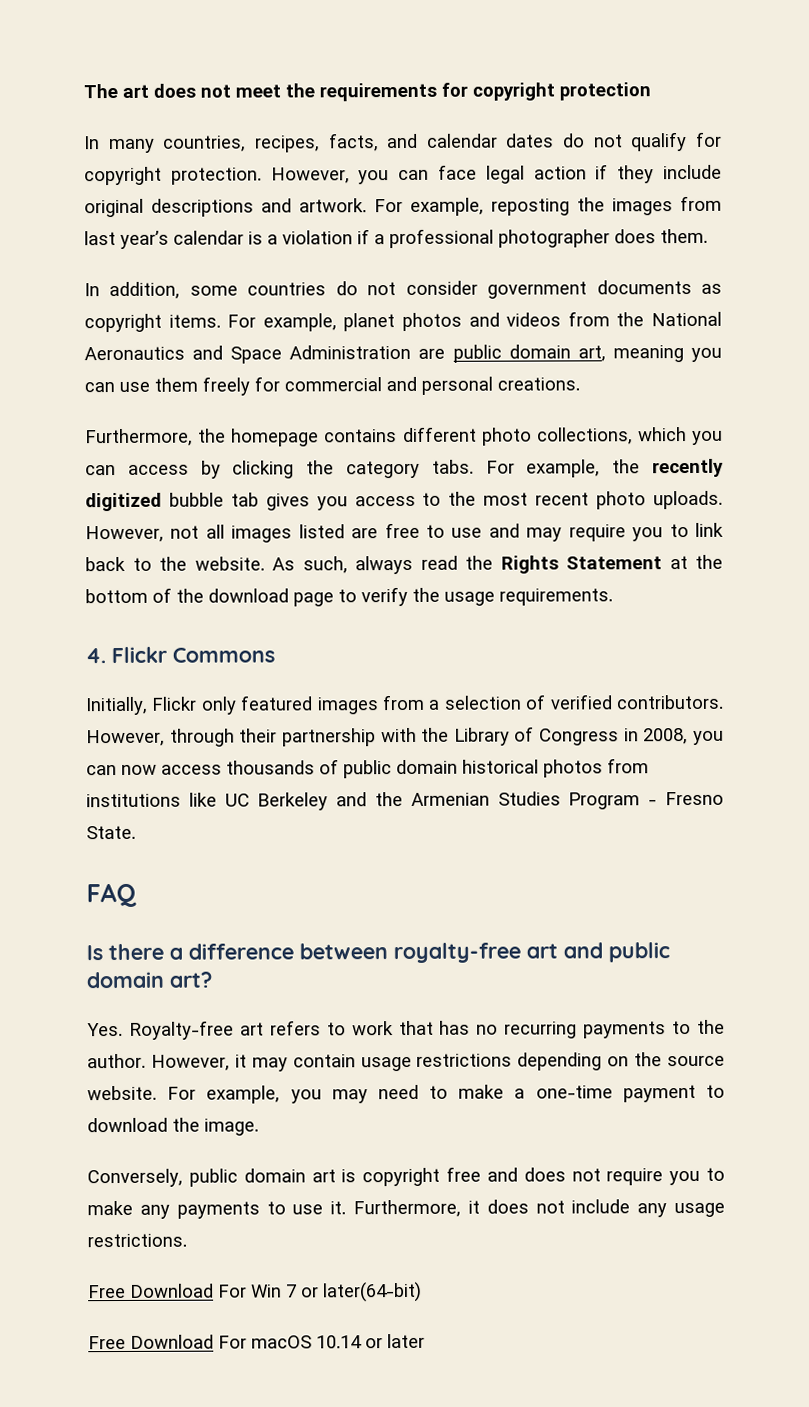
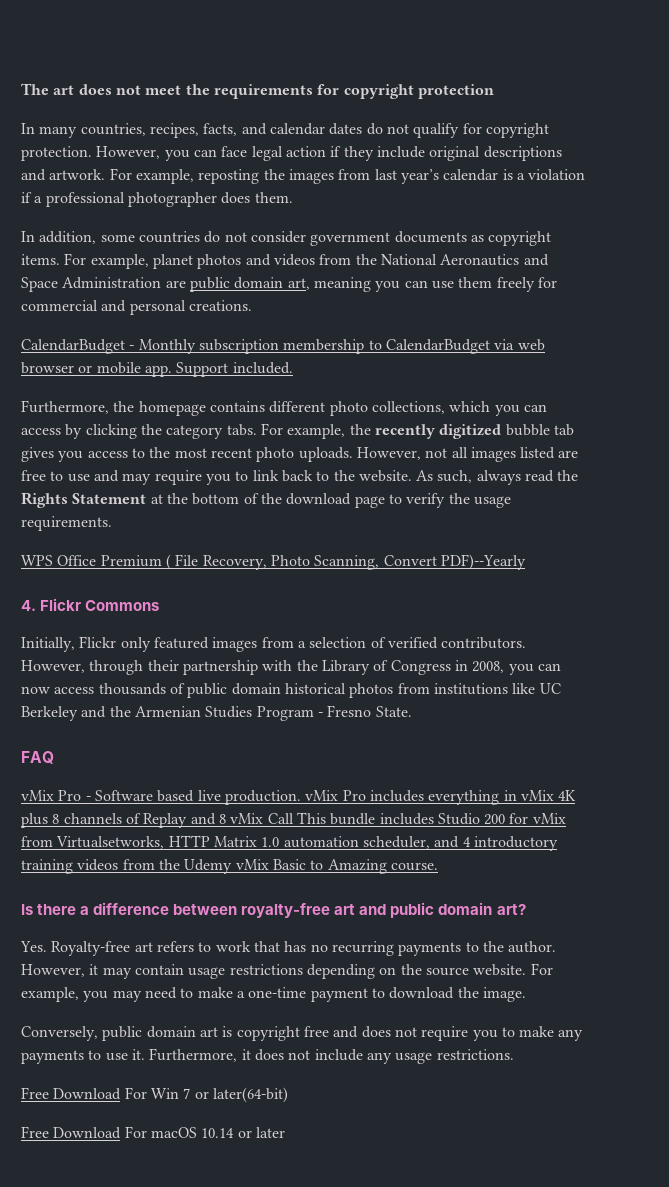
(580, 384) none -> [21,339,545,354] [21,362,293,377] // CalendarBudget - Monthly subscription membership to CalendarBudget via web browser or mobile app. Support included.
(613, 597) none -> [21,554,526,570] // WPS Office Premium ( File Recovery, Photo Scanning, Convert PDF)--Yearly
(137, 895) none -> [21,790,577,805] [21,812,566,828] [21,835,558,851] [21,859,438,874] // vMix Pro - Software based live production. vMix Pro includes everything in vMix 4K plus 8 channels of Replay and 8 vMix Call This bundle includes Studio 200 for vMix from Virtualsetworks, HTTP Matrix 1.0 automation scheduler, and 4 introductory training videos from the Udemy vMix Basic to Amazing course.

